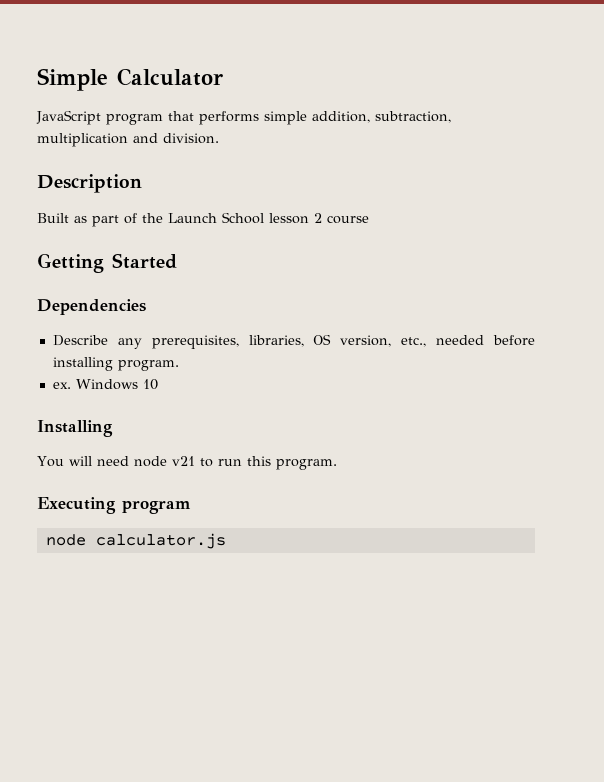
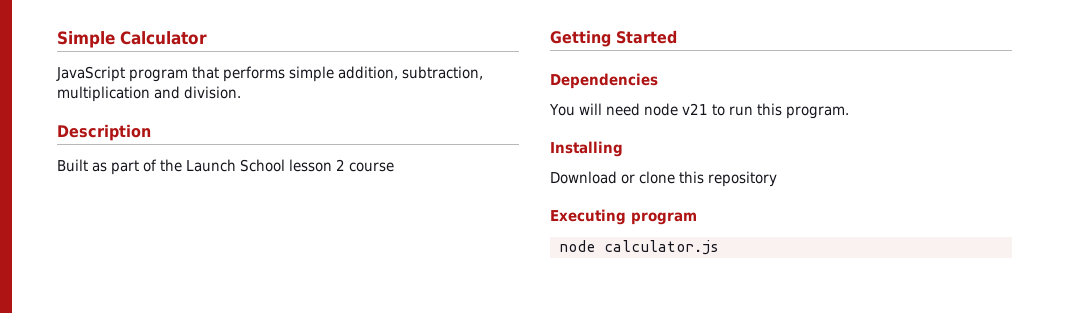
[52,334,536,349] [52,357,179,371] [52,379,158,390] [37,420,113,437] // Describe any prerequisites, libraries, OS version, etc., needed before installing program. // ex. Windows 10 // Installing -> (658, 81) none
(337, 464) none -> [550,141,623,157] [550,171,777,187] // Installing // Download or clone this repository

